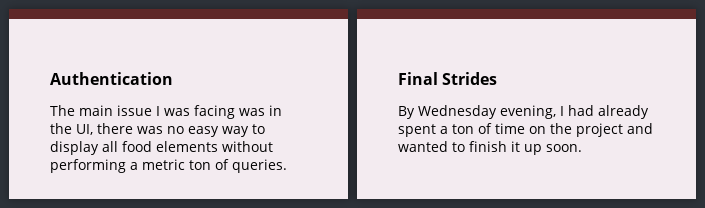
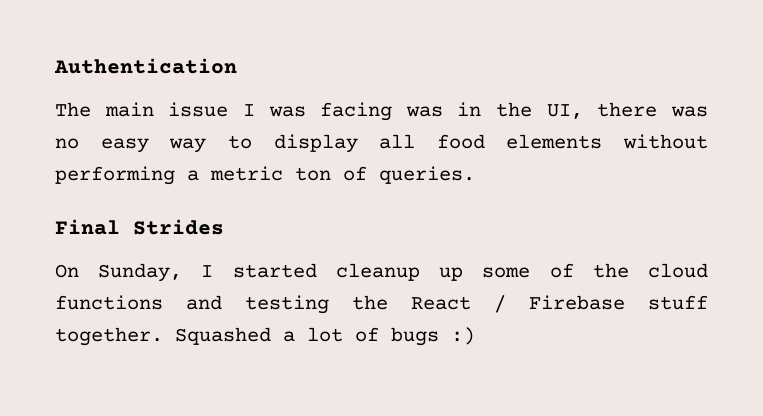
[398,105,649,119] [398,123,653,137] [398,141,582,155] By Wednesday evening, I had already spent a ton of time on the project and wanted to finish it up soon. -> [55,263,708,282] [55,295,708,314] [55,327,475,346] On Sunday, I started cleanup up some of the cloud functions and testing the React / Firebase stuff together. Squashed a lot of bugs :)

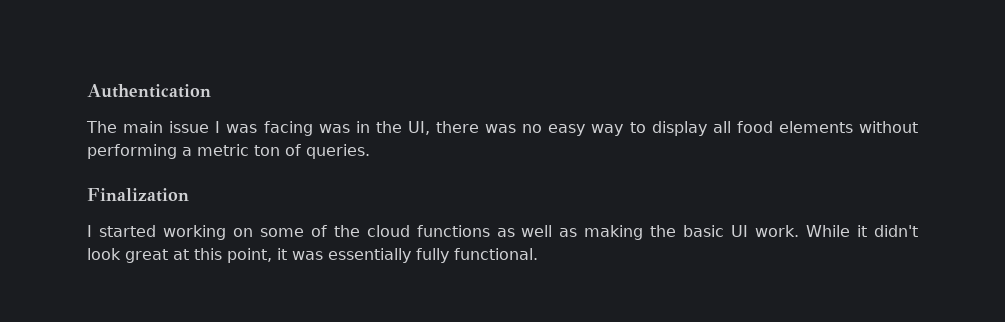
[55,219,224,235] [55,263,464,282] Final Strides // On Sunday, I started cleanup up -> [87,188,189,202] [87,225,253,240] Finalization // I started working on
[186,295,708,314] [55,327,475,346] and testing the React / Firebase stuff together. Squashed a lot of bugs :) -> [496,225,918,240] [87,248,538,263] as well as making the basic UI work. While it didn't look great at this point, it was essentially fully functional.

